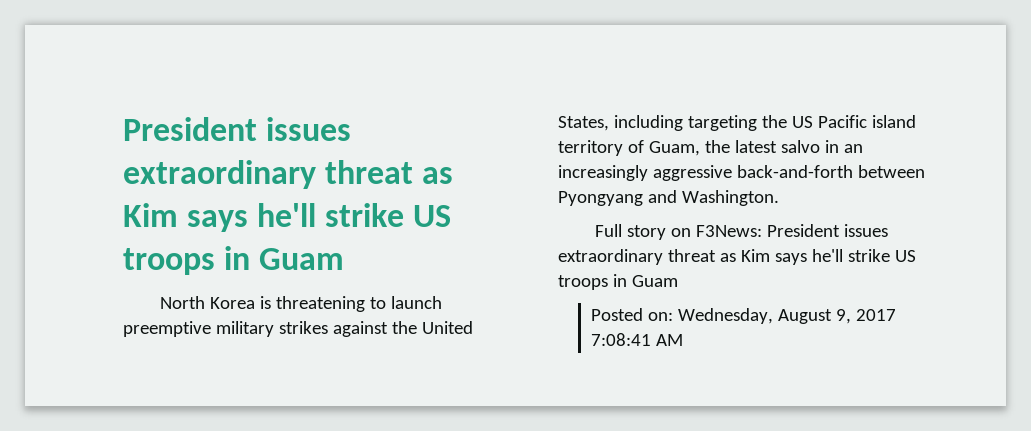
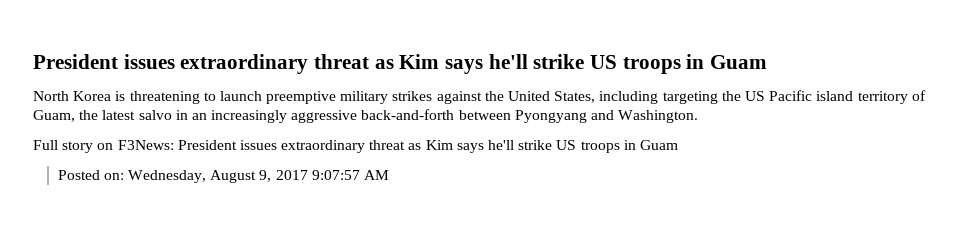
[590,333,651,346] 7:08:41 -> [311,170,360,180] 9:07:57

